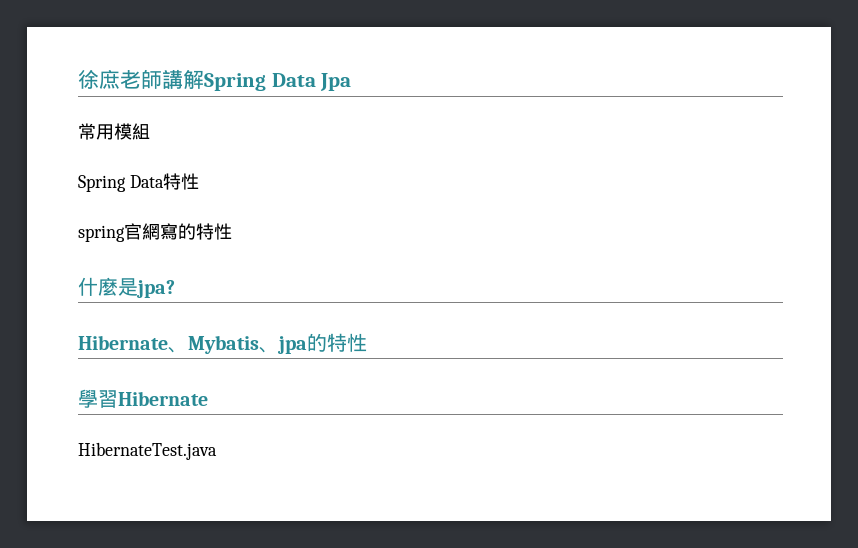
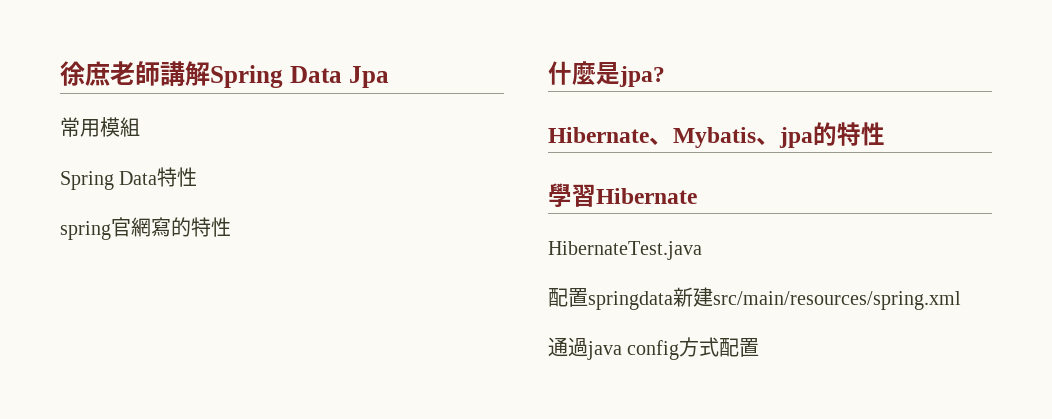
(217, 451) none -> [548,287,961,310] [548,337,760,360] // 配置springdata新建src/main/resources/spring.xml // 通過java config方式配置

